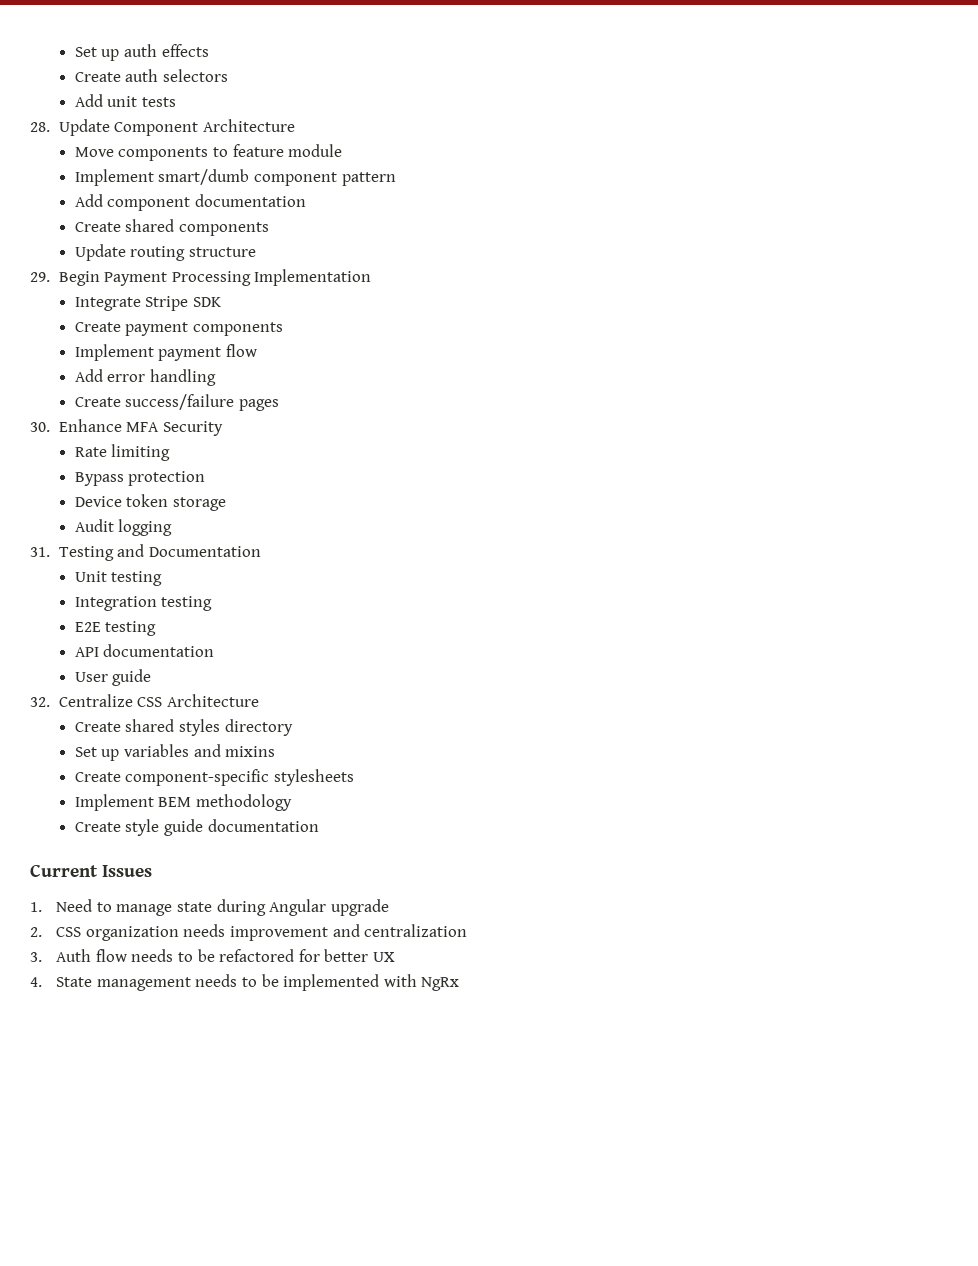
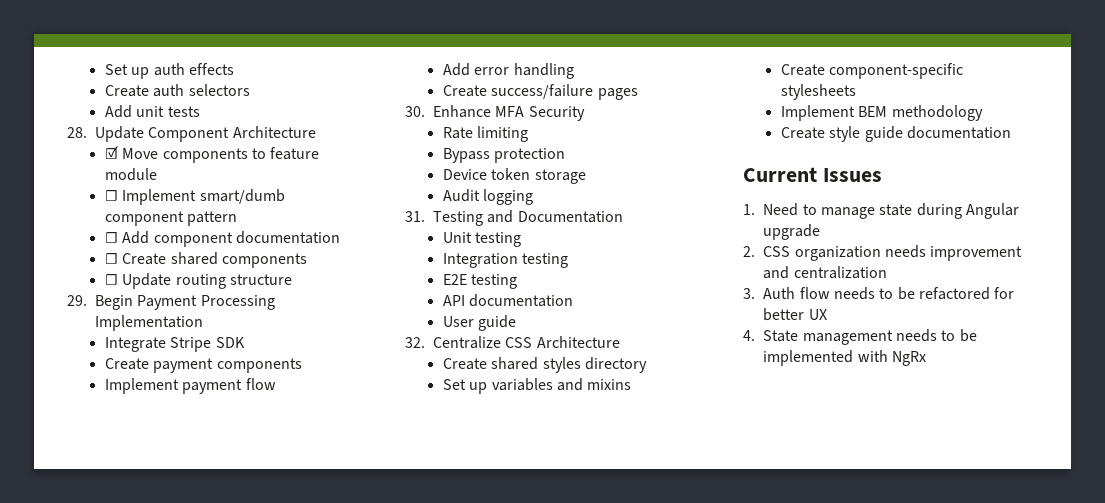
(295, 125) none -> [104,146,118,159] ☑
(343, 150) none -> [104,190,118,201] ☐
(396, 179) none -> [104,232,118,243] ☐
(307, 200) none -> [104,253,118,264] ☐
(270, 229) none -> [104,274,118,285] ☐

